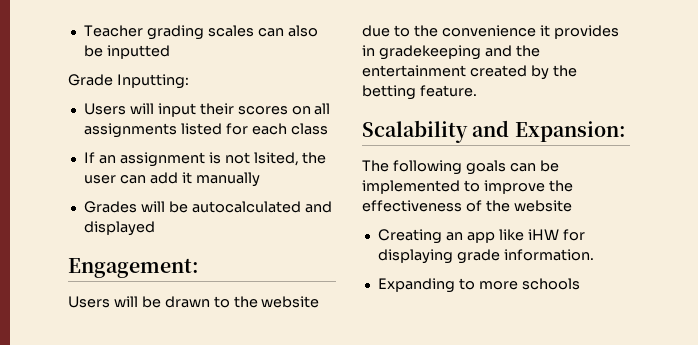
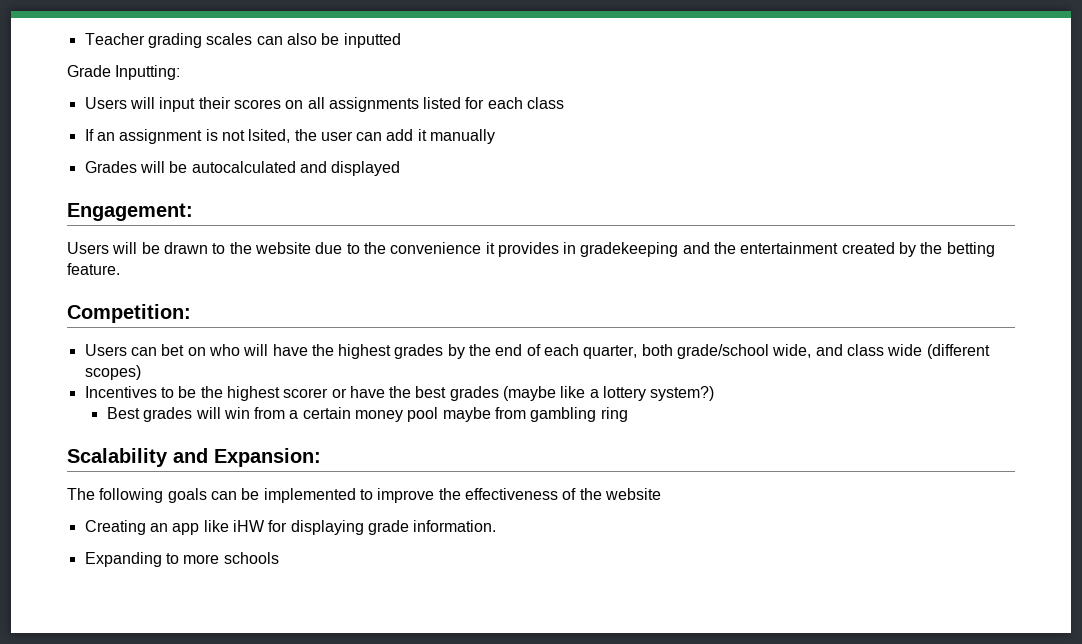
(477, 91) none -> [67,304,191,323] [84,344,990,359] [84,365,141,380] [84,386,715,401] [106,407,628,422] // Competition: // Users can bet on who will have the highest grades by the end of each quarter, both grade/school wide, and class wide (different scopes) // Incentives to be the highest scorer or have the best grades (maybe like a lottery system?) // Best grades will win from a certain money pool maybe from gambling ring

